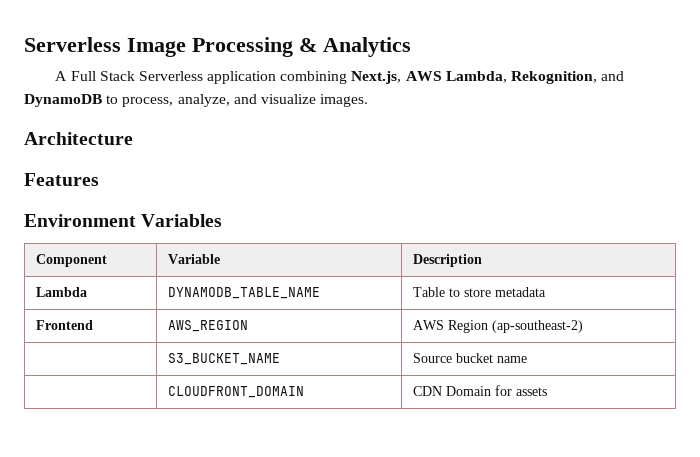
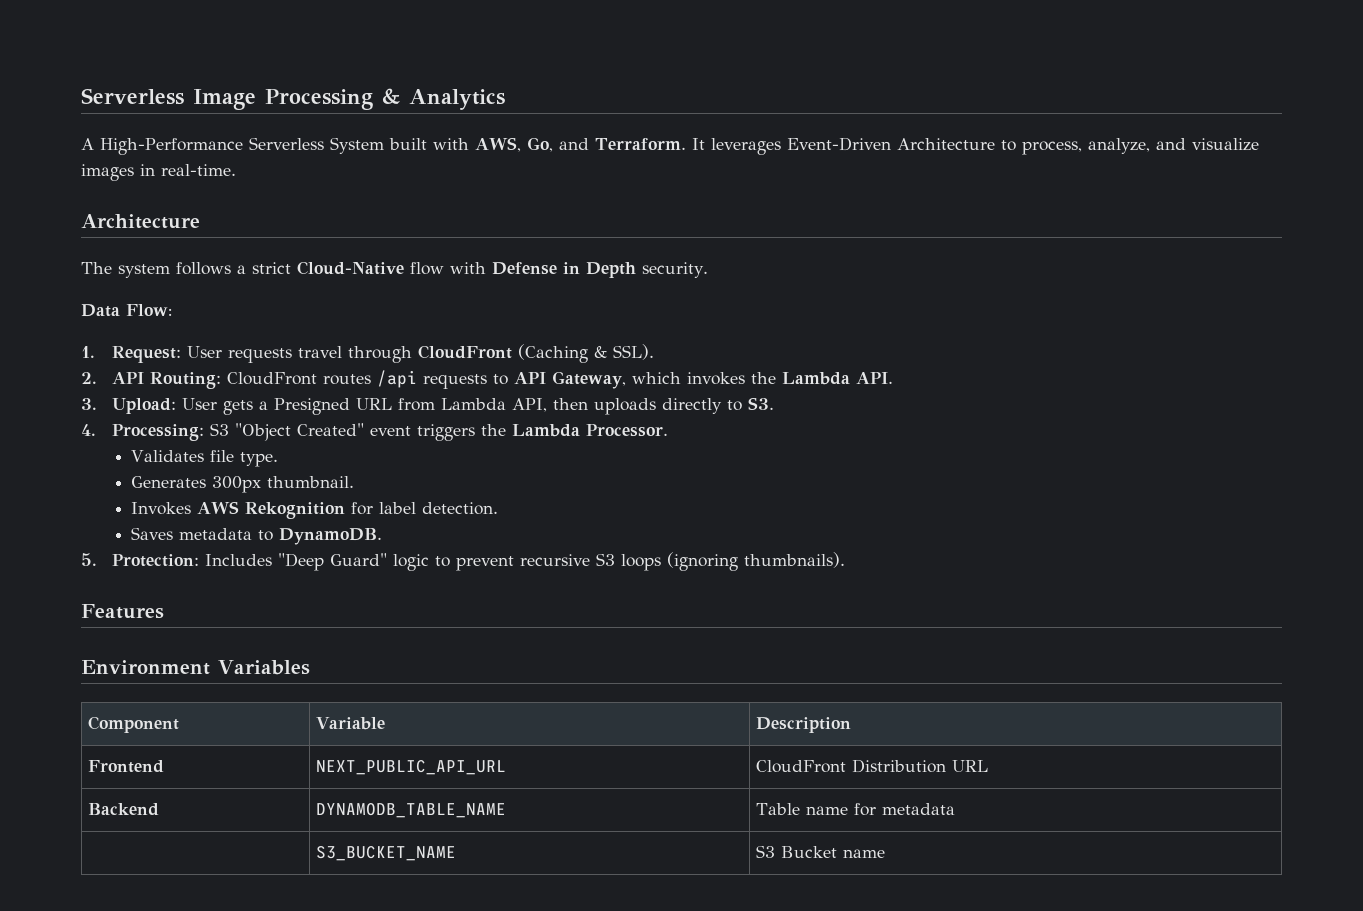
[70,71,625,84] [24,94,102,107] Full Stack Serverless application combining Next.js, AWS Lambda, Rekognition, and DynamoDB -> [100,137,995,155] High-Performance Serverless System built with AWS, Go, and Terraform. It leverages Event-Driven Architecture
[320,94,369,107] [24,132,133,145] images. // Architecture -> [81,164,236,181] [81,214,200,229] [81,261,708,278] [81,304,172,317] [81,344,655,363] [81,370,894,389] [81,397,775,415] [81,423,669,441] [131,450,279,467] [131,476,355,493] [131,501,499,519] [131,527,383,545] [81,552,846,571] images in real-time. // Architecture // The system follows a strict Cloud-Native flow with Defense in Depth security. // Data Flow: // 1. Request: User requests travel through CloudFront (Caching & SSL). // 2. API Routing: CloudFront routes /api requests to API Gateway, which invokes the Lambda API. // 3. Upload: User gets a Presigned URL from Lambda API, then uploads directly to S3. // 4. Processing: S3 "Object Created" event triggers the Lambda Processor. // Validates file type. // Generates 300px thumbnail. // Invokes AWS Rekognition for label detection. // Saves metadata to DynamoDB. // 5. Protection: Includes "Deep Guard" logic to prevent recursive S3 loops (ignoring thumbnails).
[35,287,87,297] Lambda -> [88,760,165,773] [316,760,507,775] [756,759,989,773] [88,803,160,816] Frontend | NEXT_PUBLIC_API_URL | CloudFront Distribution URL // Backend
[448,287,546,297] [35,320,93,330] [167,320,248,332] [412,320,583,333] to store metadata // Frontend | AWS_REGION | AWS Region (ap-southeast-2) -> [806,803,956,816] name for metadata
[412,353,527,363] [167,386,304,398] [412,385,547,396] Source bucket name // | CLOUDFRONT_DOMAIN | CDN Domain for assets -> [756,845,886,858] S3 Bucket name

